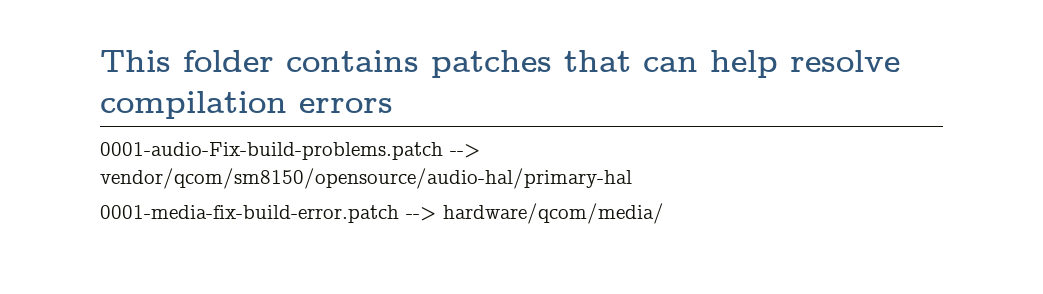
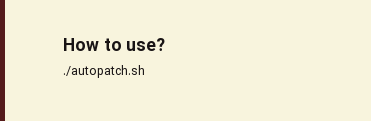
[100,50,900,78] [100,91,393,119] [100,142,480,160] [100,168,632,189] [100,203,664,224] This folder contains patches that can help resolve compilation errors // 0001-audio-Fix-build-problems.patch --> vendor/qcom/sm8150/opensource/audio-hal/primary-hal // 0001-media-fix-build-error.patch --> hardware/qcom/media/ -> [63,38,166,51] [63,65,145,78] How to use? // ./autopatch.sh

